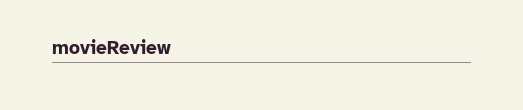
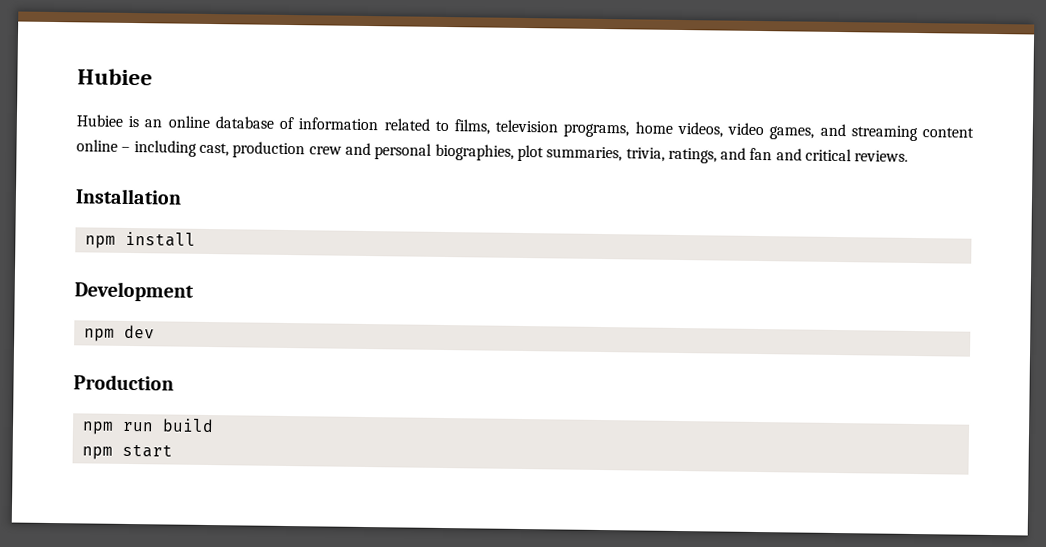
[52,39,171,54] movieReview -> [77,68,153,86] [76,114,974,142] [76,139,909,164] [75,188,182,205] [84,231,196,249] [74,281,194,302] [83,324,155,342] [73,374,174,391] [81,418,214,435] [81,443,173,460] Hubiee // Hubiee is an online database of information related to films, television programs, home videos, video games, and streaming content online – including cast, production crew and personal biographies, plot summaries, trivia, ratings, and fan and critical reviews. // Installation // npm install // Development // npm dev // Production // npm run build // npm start

